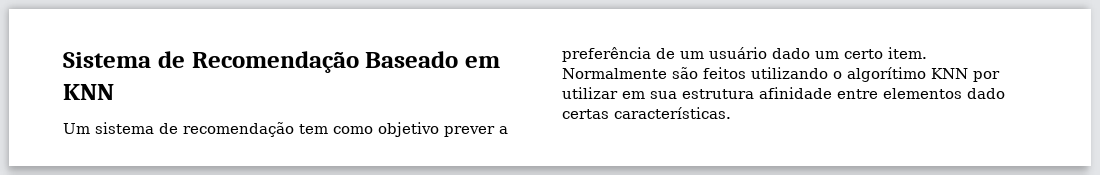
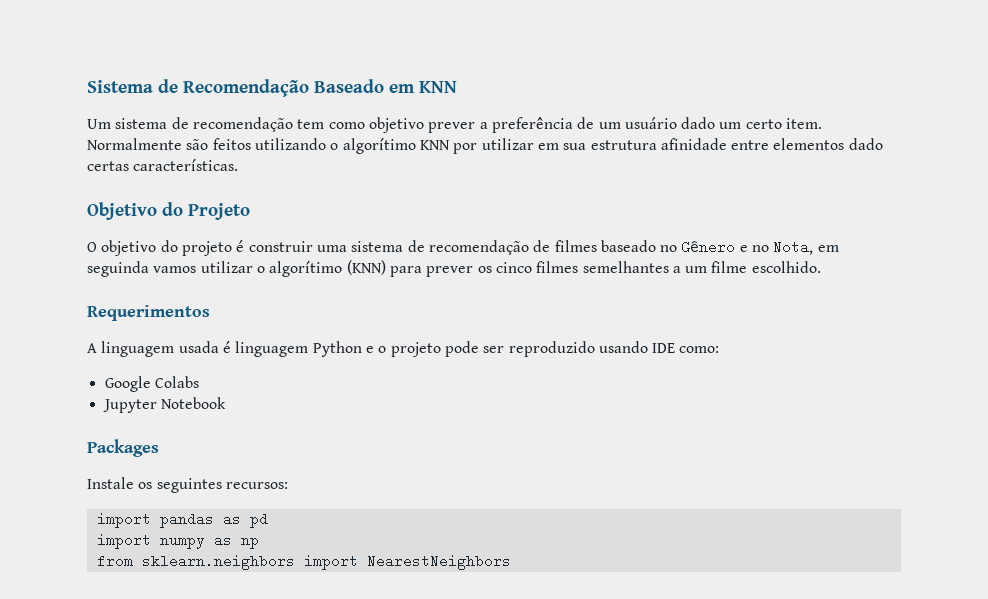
(731, 113) none -> [87,202,250,220] [87,240,839,256] [87,260,821,277] [87,305,210,321] [87,341,720,357] [104,376,199,392] [102,397,226,413] [87,439,159,457] [87,477,288,493] [96,512,268,528] [96,533,259,549] [96,554,511,570] // Objetivo do Projeto // O objetivo do projeto é construir uma sistema de recomendação de filmes baseado no Gênero e no Nota, em seguinda vamos utilizar o algorítimo (KNN) para prever os cinco filmes semelhantes a um filme escolhido. // Requerimentos // A linguagem usada é linguagem Python e o projeto pode ser reproduzido usando IDE como: // Google Colabs // Jupyter Notebook // Packages // Instale os seguintes recursos: // import pandas as pd // import numpy as np // from sklearn.neighbors import NearestNeighbors

